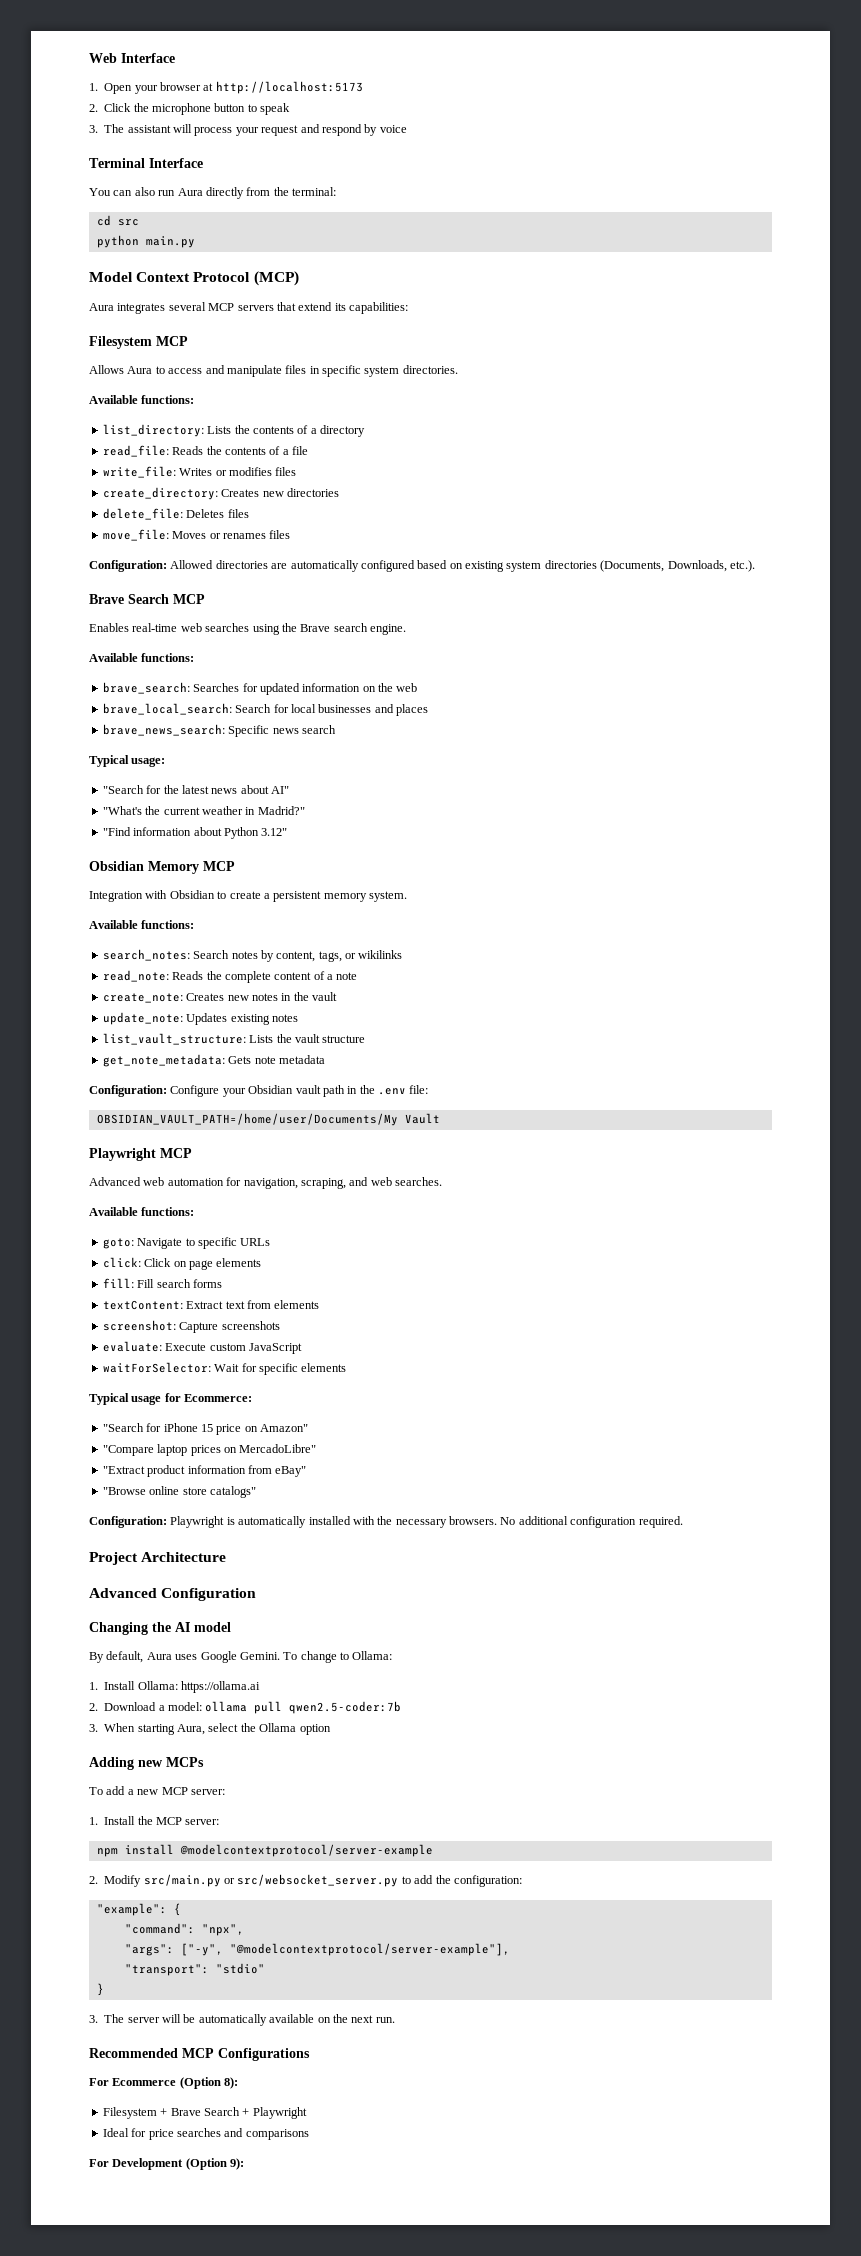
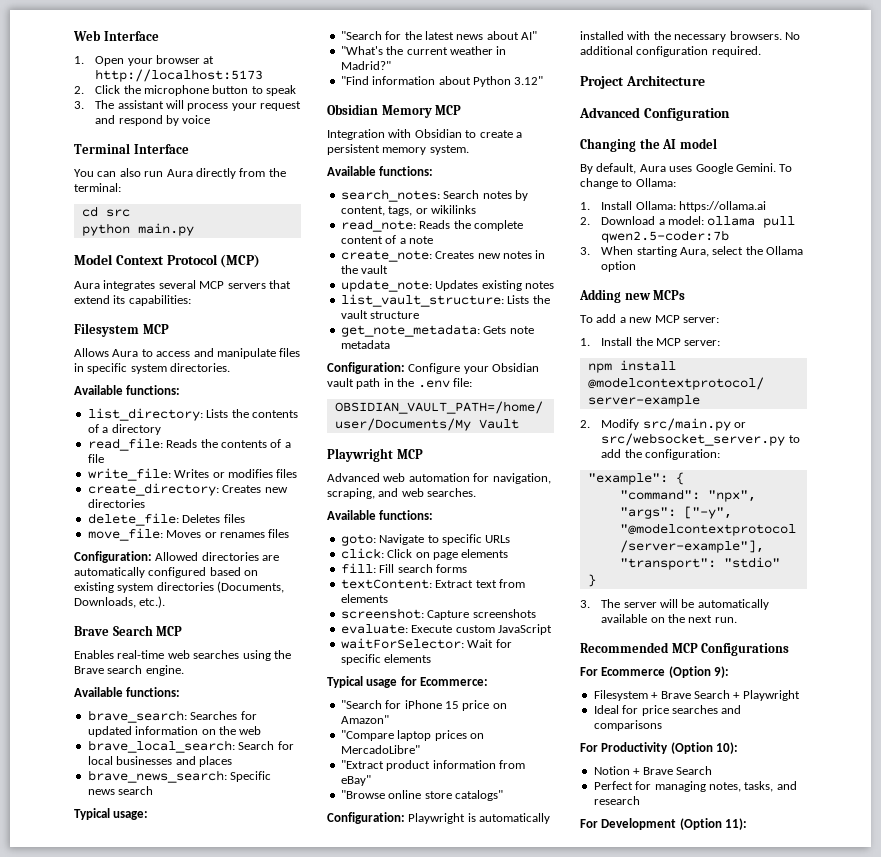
[224,2077,239,2089] 8): -> [714,666,730,678] 9):
(309, 2134) none -> [580,742,739,754] [593,766,712,775] [593,781,797,792] [593,796,640,805] // For Productivity (Option 10): // Notion + Brave Search // Perfect for managing notes, tasks, and research
[230,2158,245,2170] 9): -> [725,818,748,830] 11):

